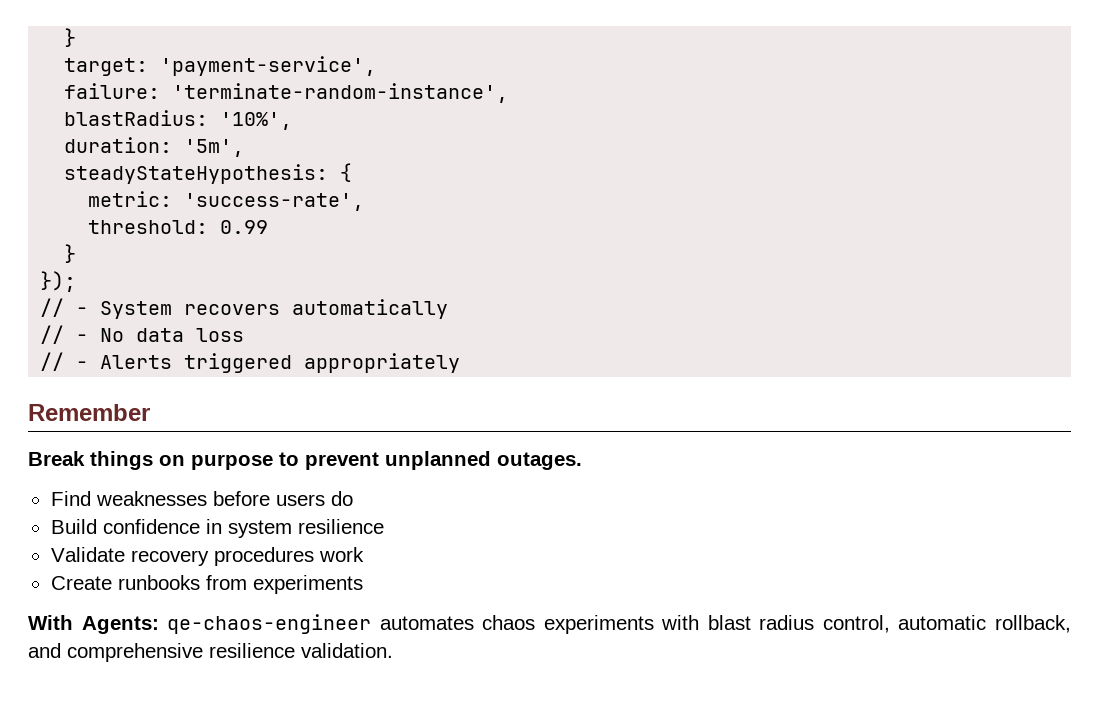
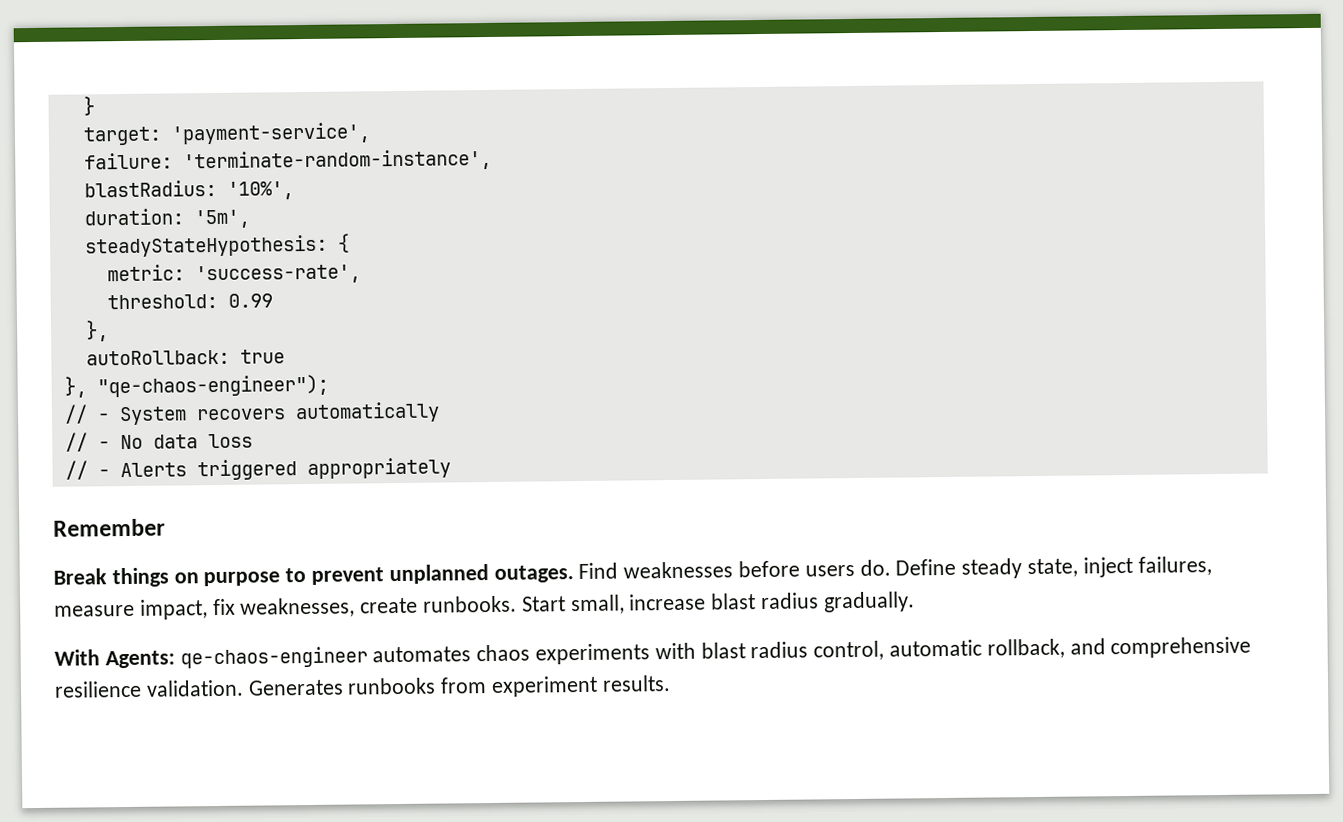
[64,244,77,263] [40,271,77,292] } // }); -> [84,320,109,342] [85,349,285,366] [63,374,329,398] }, // autoRollback: true // }, "qe-chaos-engineer");
(582, 461) // -> (574, 574) none
[330,491,353,506] [50,519,384,538] [50,547,364,566] [50,575,363,594] do // Build confidence in system resilience // Validate recovery procedures work // Create runbooks from experiments -> [859,556,1212,579] [54,591,915,620] do. Define steady state, inject failures, measure impact, fix weaknesses, create runbooks. Start small, increase blast radius gradually.
(393, 650) none -> [247,675,671,697] Generates runbooks from experiment results.

